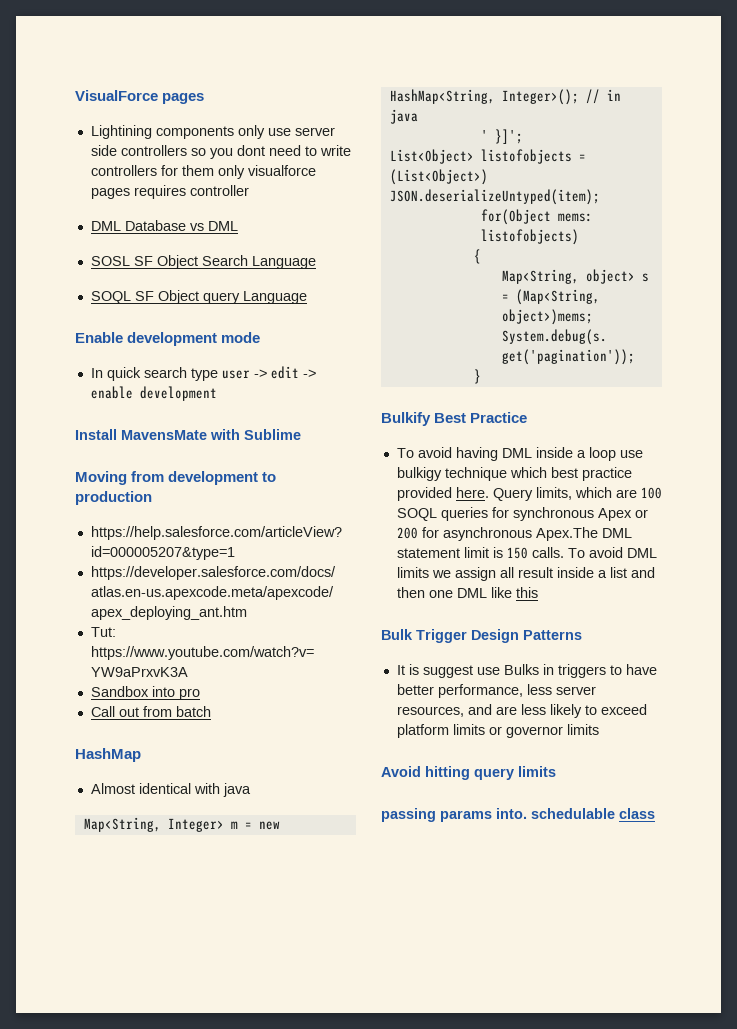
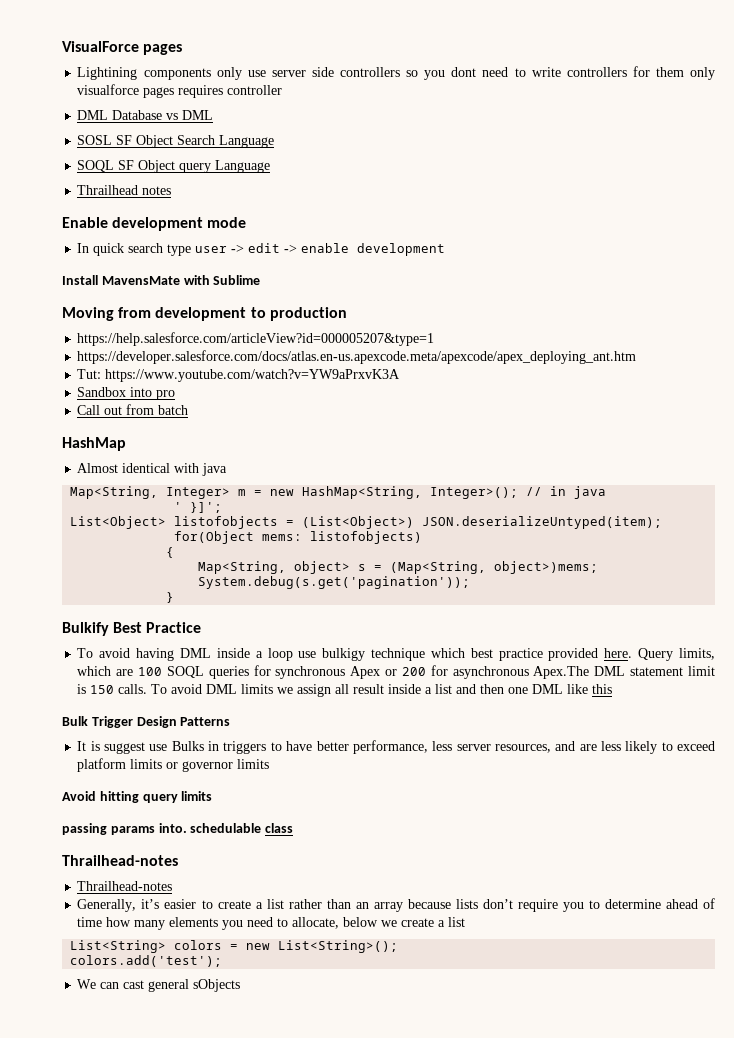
(307, 297) none -> [77,185,172,195] // Thrailhead notes
(655, 813) none -> [62,855,178,866] [77,881,173,891] [77,898,715,912] [77,917,466,930] [70,940,399,953] [70,955,223,967] [77,979,241,992] // Thrailhead-notes // Thrailhead-notes // Generally, it’s easier to create a list rather than an array because lists don’t require you to determine ahead of time how many elements you need to allocate, below we create a list // List<String> colors = new List<String>(); // colors.add('test'); // We can cast general sObjects

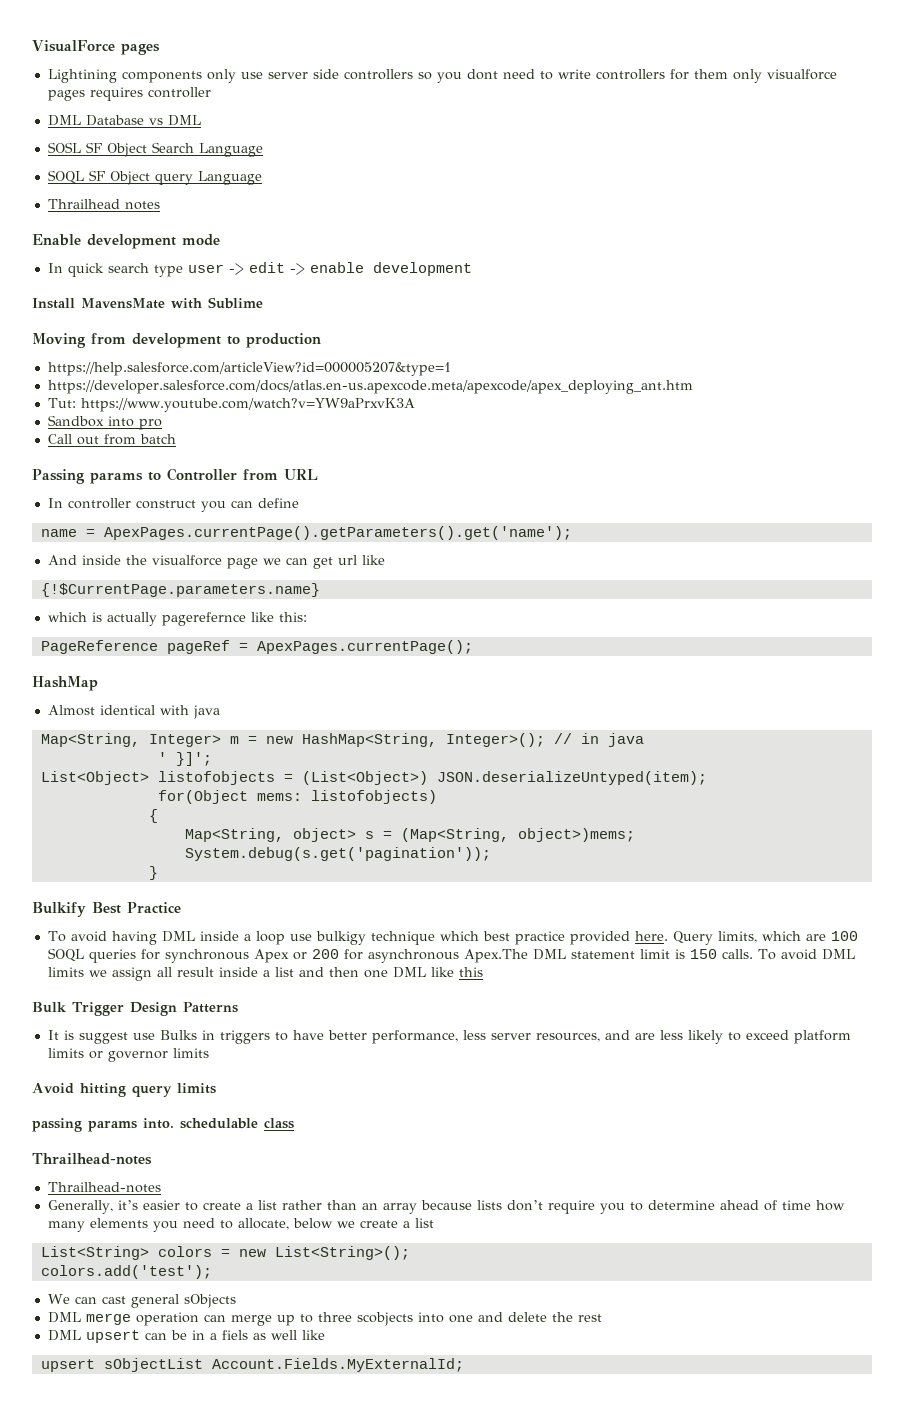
(189, 410) none -> [32,468,318,484] [47,498,299,512] [40,526,572,540] [47,555,385,569] [40,583,320,597] [47,612,307,626] [40,640,473,654] // Passing params to Controller from URL // In controller construct you can define // name = ApexPages.currentPage().getParameters().get('name'); // And inside the visualforce page we can get url like // {!$CurrentPage.parameters.name} // which is actually pagerefernce like this: // PageReference pageRef = ApexPages.currentPage();
(241, 985) none -> [47,1312,602,1326] [47,1330,325,1343] [40,1358,464,1372] // DML merge operation can merge up to three scobjects into one and delete the rest // DML upsert can be in a fiels as well like // upsert sObjectList Account.Fields.MyExternalId;

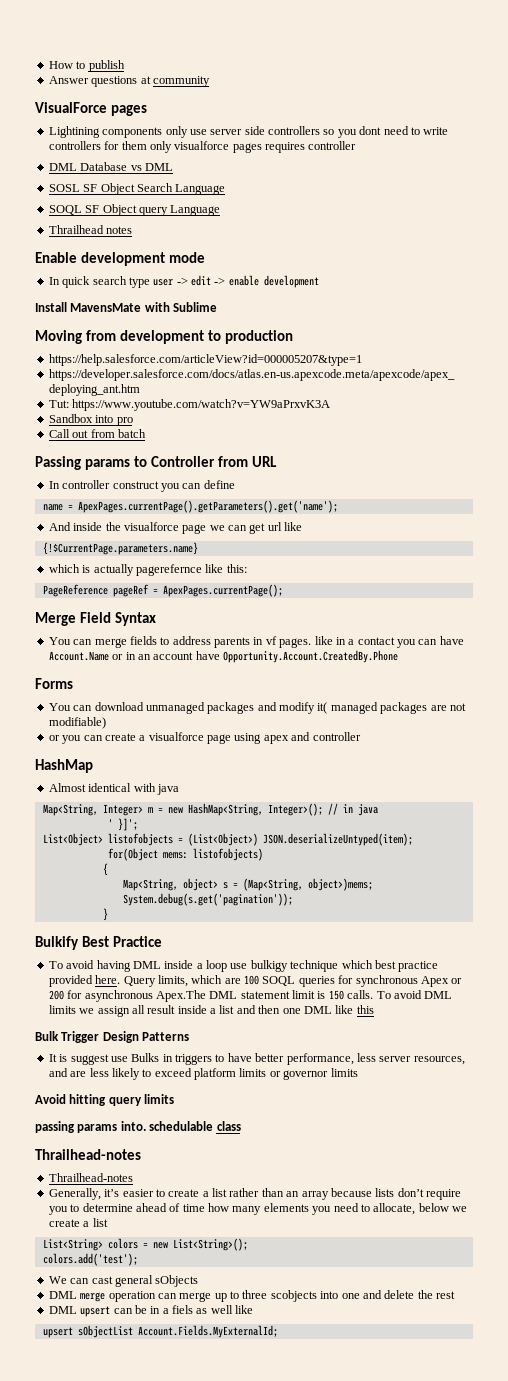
(32, 46) none -> [48,60,125,72] [48,76,210,87] How to publish // Answer questions at community //
(473, 647) none -> [35,612,156,626] [48,636,464,648] [48,650,398,663] [35,678,73,689] [48,702,466,714] [48,717,106,729] [48,732,361,744] // Merge Field Syntax // You can merge fields to address parents in vf pages. like in a contact you can have Account.Name or in an account have Opportunity.Account.CreatedBy.Phone // Forms // You can download unmanaged packages and modify it( managed packages are not modifiable) // or you can create a visualforce page using apex and controller

